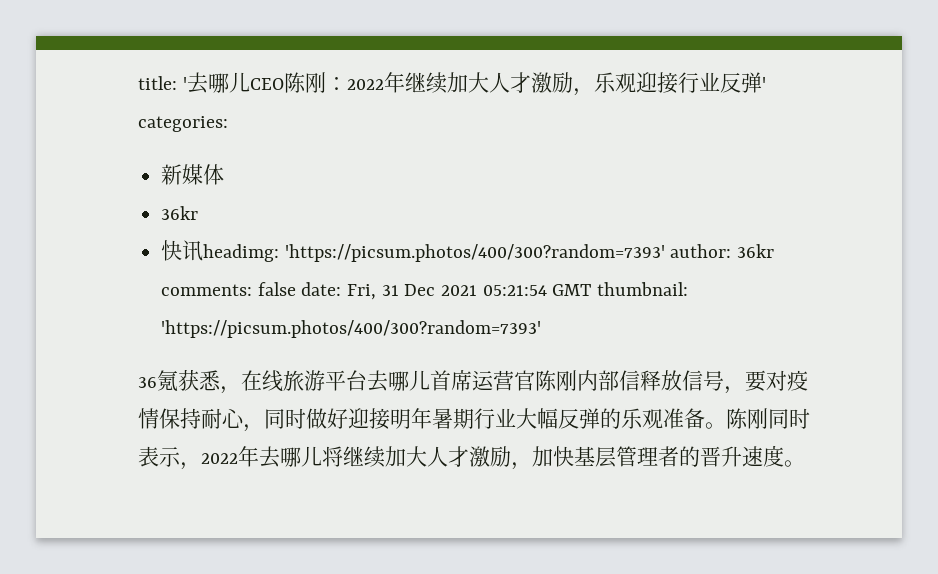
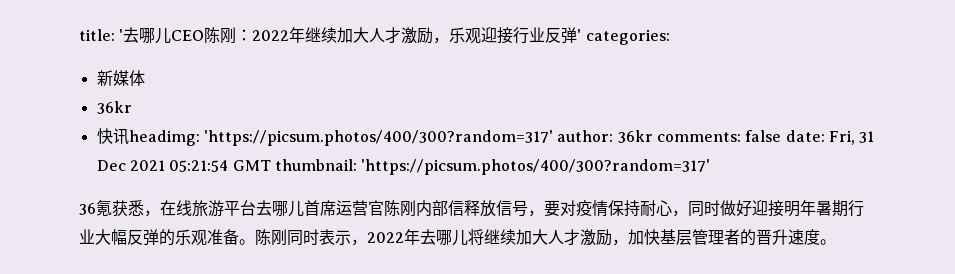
[284,244,665,262] 'https://picsum.photos/400/300?random=7393' -> [203,130,553,146] 'https://picsum.photos/400/300?random=317'
[161,320,542,338] 'https://picsum.photos/400/300?random=7393' -> [361,159,711,175] 'https://picsum.photos/400/300?random=317'

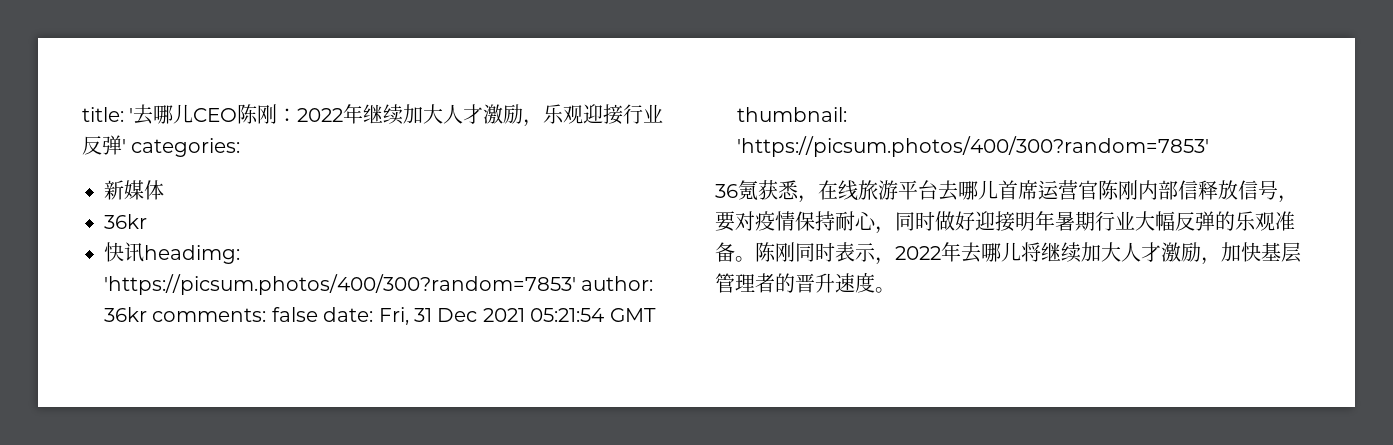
[203,130,553,146] 'https://picsum.photos/400/300?random=317' -> [104,274,576,295] 'https://picsum.photos/400/300?random=7853'
[361,159,711,175] 'https://picsum.photos/400/300?random=317' -> [737,136,1209,157] 'https://picsum.photos/400/300?random=7853'

